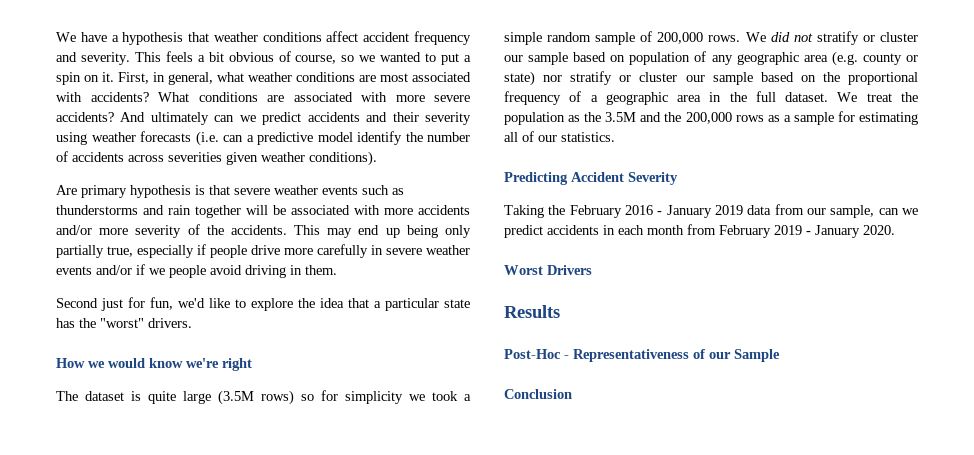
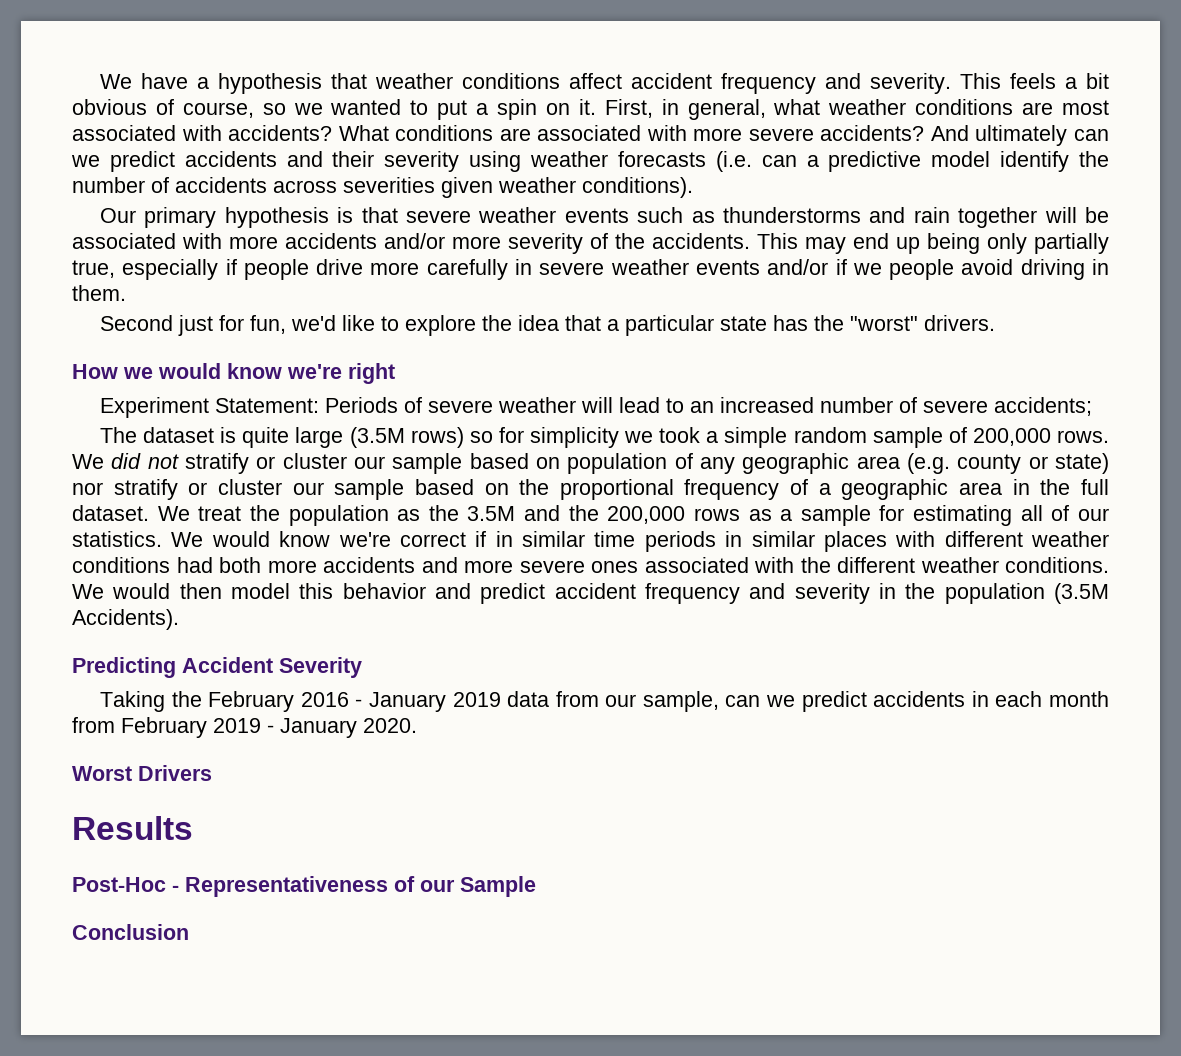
[56,185,77,195] Are -> [100,208,137,223] Our
(252, 364) none -> [100,397,1093,418] // Experiment Statement: Periods of severe weather will lead to an increased number of severe accidents;
(615, 137) none -> [171,531,1109,552] [72,557,1109,573] [72,583,1110,604] [72,609,179,630] We would know we're correct if in similar time periods in similar places with different weather conditions had both more accidents and more severe ones associated with the different weather conditions. We would then model this behavior and predict accident frequency and severity in the population (3.5M Accidents).

